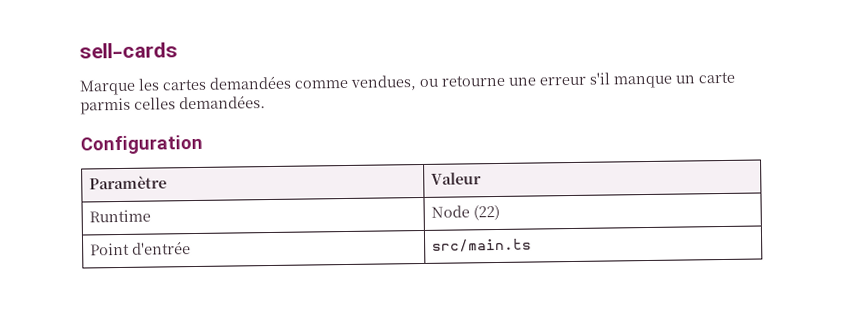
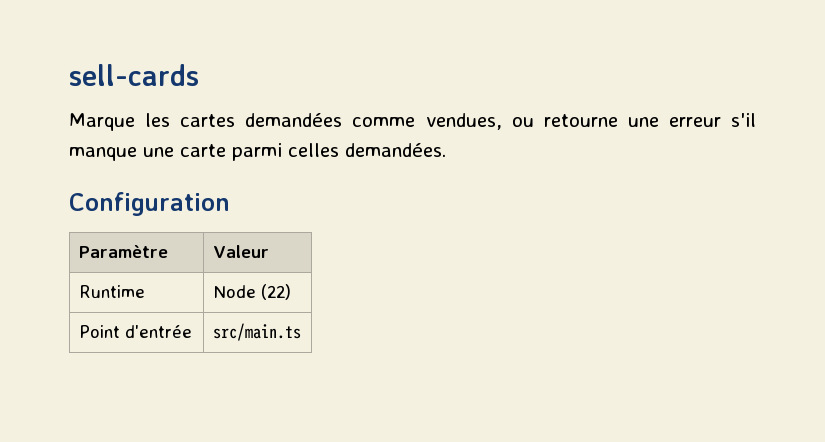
[675,71,735,84] [80,97,131,115] un carte parmis -> [143,143,282,161] une carte parmi

